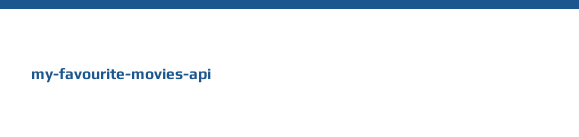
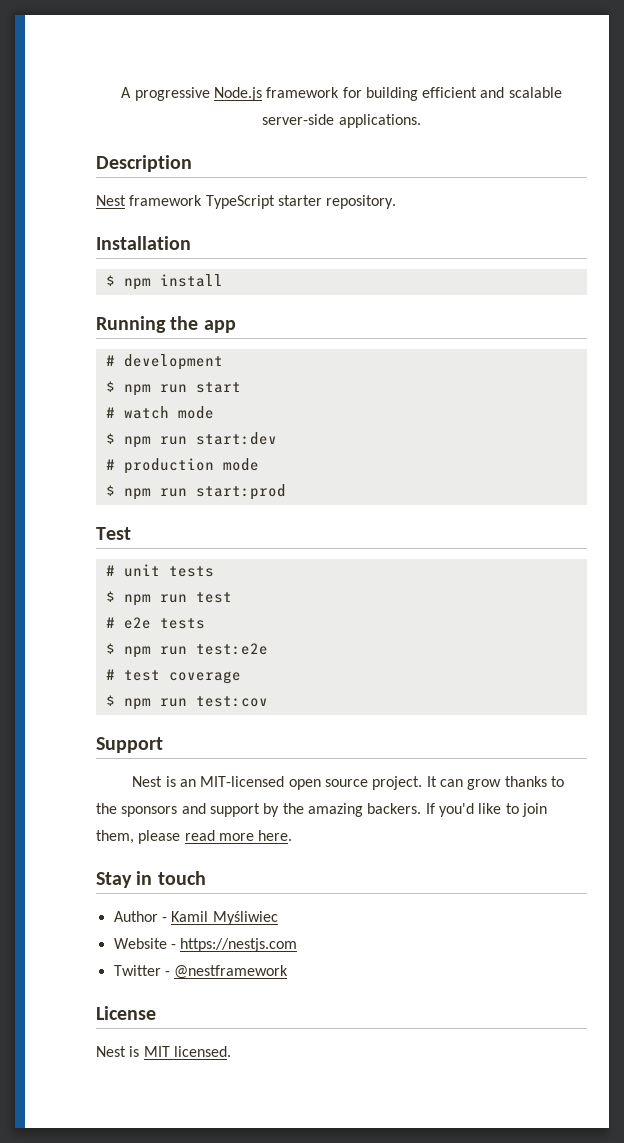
[31,68,211,83] my-favourite-movies-api -> [121,87,562,101] [262,114,421,128] [96,155,192,172] [96,195,397,209] [96,236,191,250] [105,274,223,290] [96,316,236,333] [105,354,223,370] [105,381,241,396] [105,406,214,419] [105,432,277,448] [105,458,259,474] [105,484,286,500] [96,527,131,540] [105,564,214,577] [105,591,232,606] [105,617,205,629] [105,643,268,658] [105,669,241,684] [105,695,268,710] [96,737,163,753] [132,776,564,790] [96,803,547,817] [96,830,293,844] [96,871,206,888] [113,911,278,925] [113,938,298,952] [113,965,289,979] [96,1006,156,1020] [96,1046,231,1057] A progressive Node.js framework for building efficient and scalable server-side applications. // Description // Nest framework TypeScript starter repository. // Installation // $ npm install // Running the app // # development // $ npm run start // # watch mode // $ npm run start:dev // # production mode // $ npm run start:prod // Test // # unit tests // $ npm run test // # e2e tests // $ npm run test:e2e // # test coverage // $ npm run test:cov // Support // Nest is an MIT-licensed open source project. It can grow thanks to the sponsors and support by the amazing backers. If you'd like to join them, please read more here. // Stay in touch // Author - Kamil Myśliwiec // Website - https://nestjs.com // Twitter - @nestframework // License // Nest is MIT licensed.

